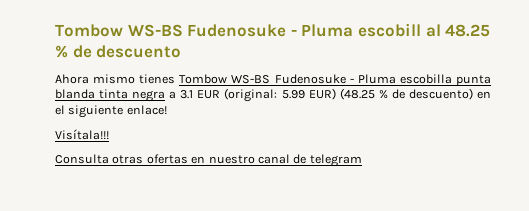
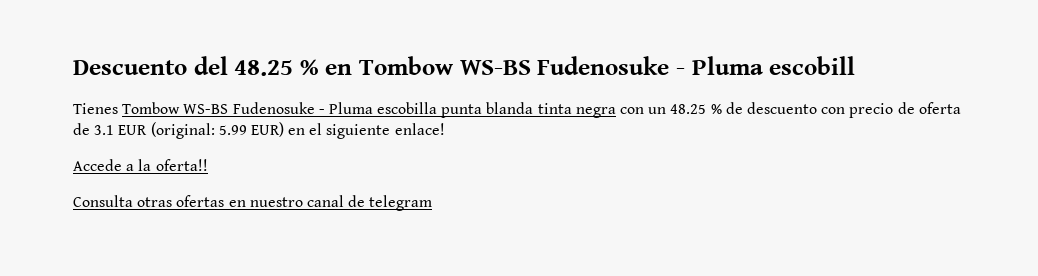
(55, 30) none -> [73,56,353,76] Descuento del 48.25 % en
[425,24,491,37] [55,45,182,58] [55,74,176,84] al 48.25 % de descuento // Ahora mismo tienes -> [73,103,118,114] // Tienes
[169,91,177,99] a -> [620,102,961,118] [73,123,90,135] con un 48.25 % de descuento con precio de oferta de
[339,88,473,100] (48.25 % de descuento) -> (284, 129) none
[55,129,109,140] Visítala!!! -> [73,159,208,171] Accede a la oferta!!

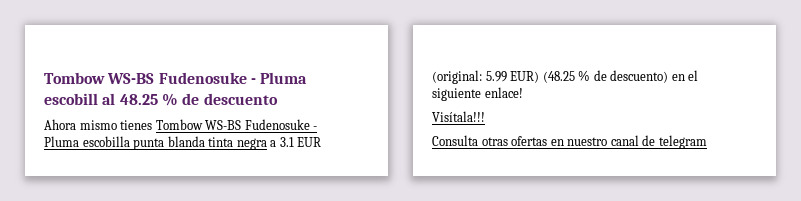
[73,56,353,76] Descuento del 48.25 % en -> (44, 78) none
[73,103,118,114] // Tienes -> [102,93,278,106] [44,119,153,130] al 48.25 % de descuento // Ahora mismo tienes
[620,102,961,118] [73,123,90,135] con un 48.25 % de descuento con precio de oferta de -> [270,140,277,147] a
(284, 129) none -> [542,70,669,83] (48.25 % de descuento)
[73,159,208,171] Accede a la oferta!! -> [432,111,485,122] Visítala!!!

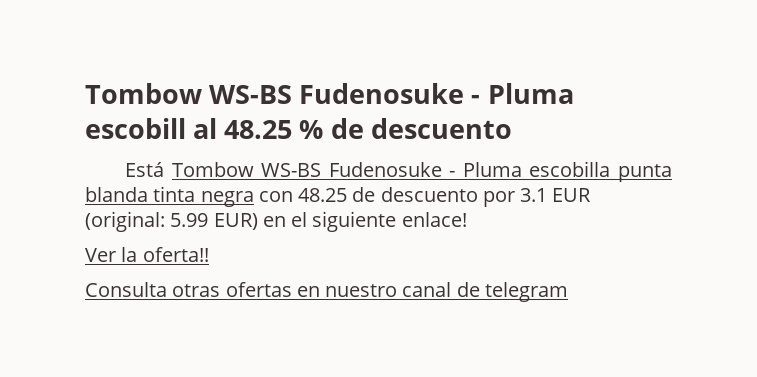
[44,119,153,130] Ahora mismo tienes -> [125,162,165,177] Está
[270,140,277,147] a -> [258,187,515,207] con 48.25 de descuento por
[542,70,669,83] (48.25 % de descuento) -> (258, 221) none
[432,111,485,122] Visítala!!! -> [85,247,209,262] Ver la oferta!!

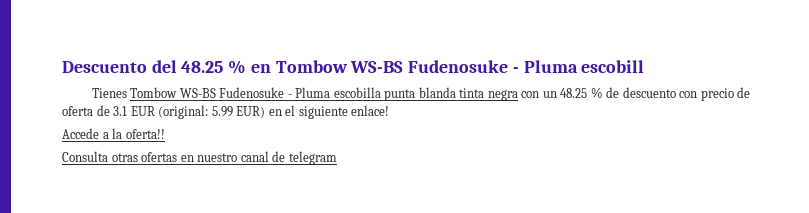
(85, 93) none -> [62,60,271,74] Descuento del 48.25 % en
[193,118,512,139] [125,162,165,177] al 48.25 % de descuento // Está -> [91,88,127,98] // Tienes
[298,187,515,207] 48.25 de descuento por -> [542,87,751,101] [62,105,110,116] un 48.25 % de descuento con precio de oferta de
[85,248,116,262] Ver -> [62,128,109,139] Accede a

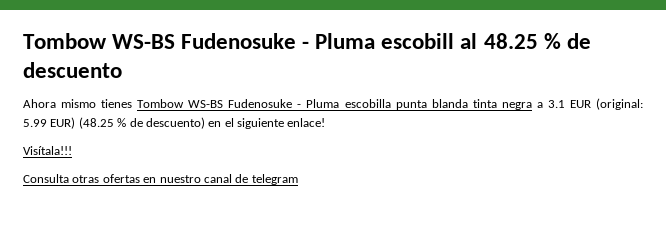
[62,60,271,74] Descuento del 48.25 % en -> (23, 41) none
[91,88,127,98] // Tienes -> [460,33,591,49] [23,62,122,78] [23,99,133,108] al 48.25 % de descuento // Ahora mismo tienes
[521,87,751,101] [62,105,110,116] con un 48.25 % de descuento con precio de oferta de -> [536,102,543,108] a
(266, 112) none -> [78,117,205,129] (48.25 % de descuento)
[62,128,165,139] Accede a la oferta!! -> [23,146,72,155] Visítala!!!

